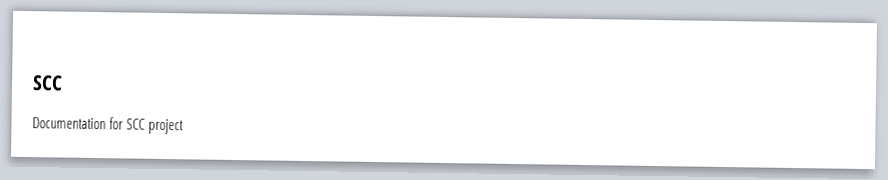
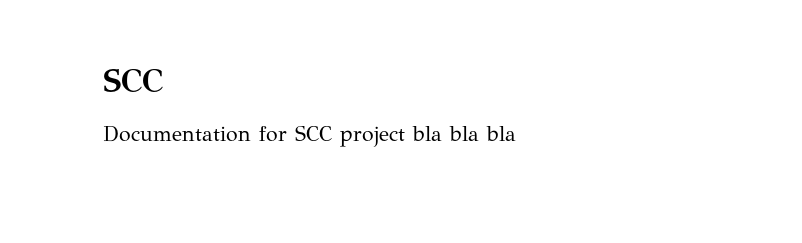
(185, 126) none -> [412,126,516,141] bla bla bla

